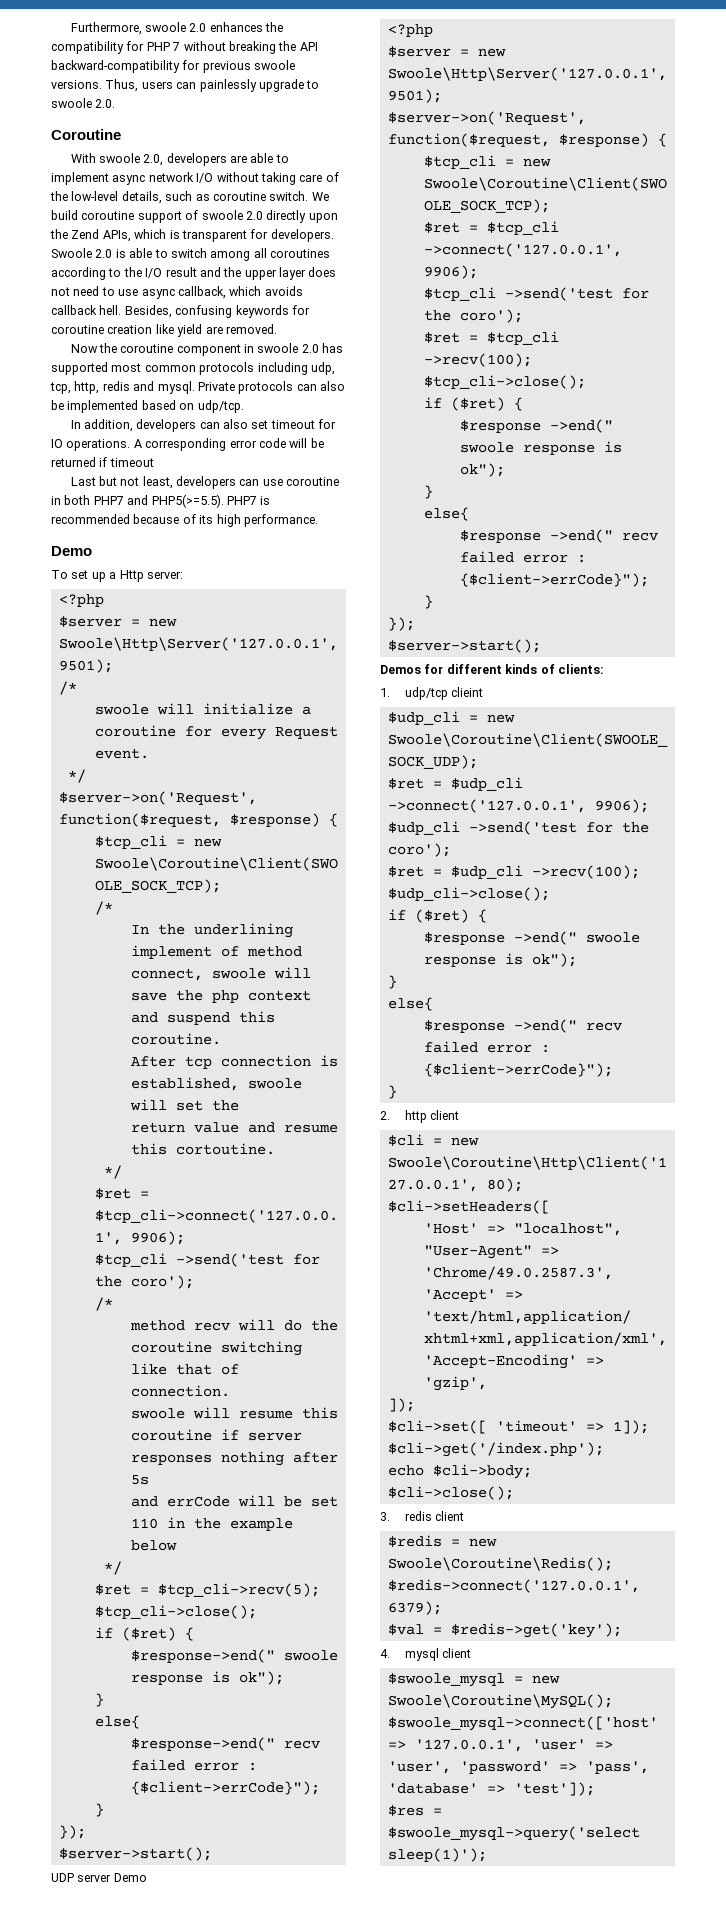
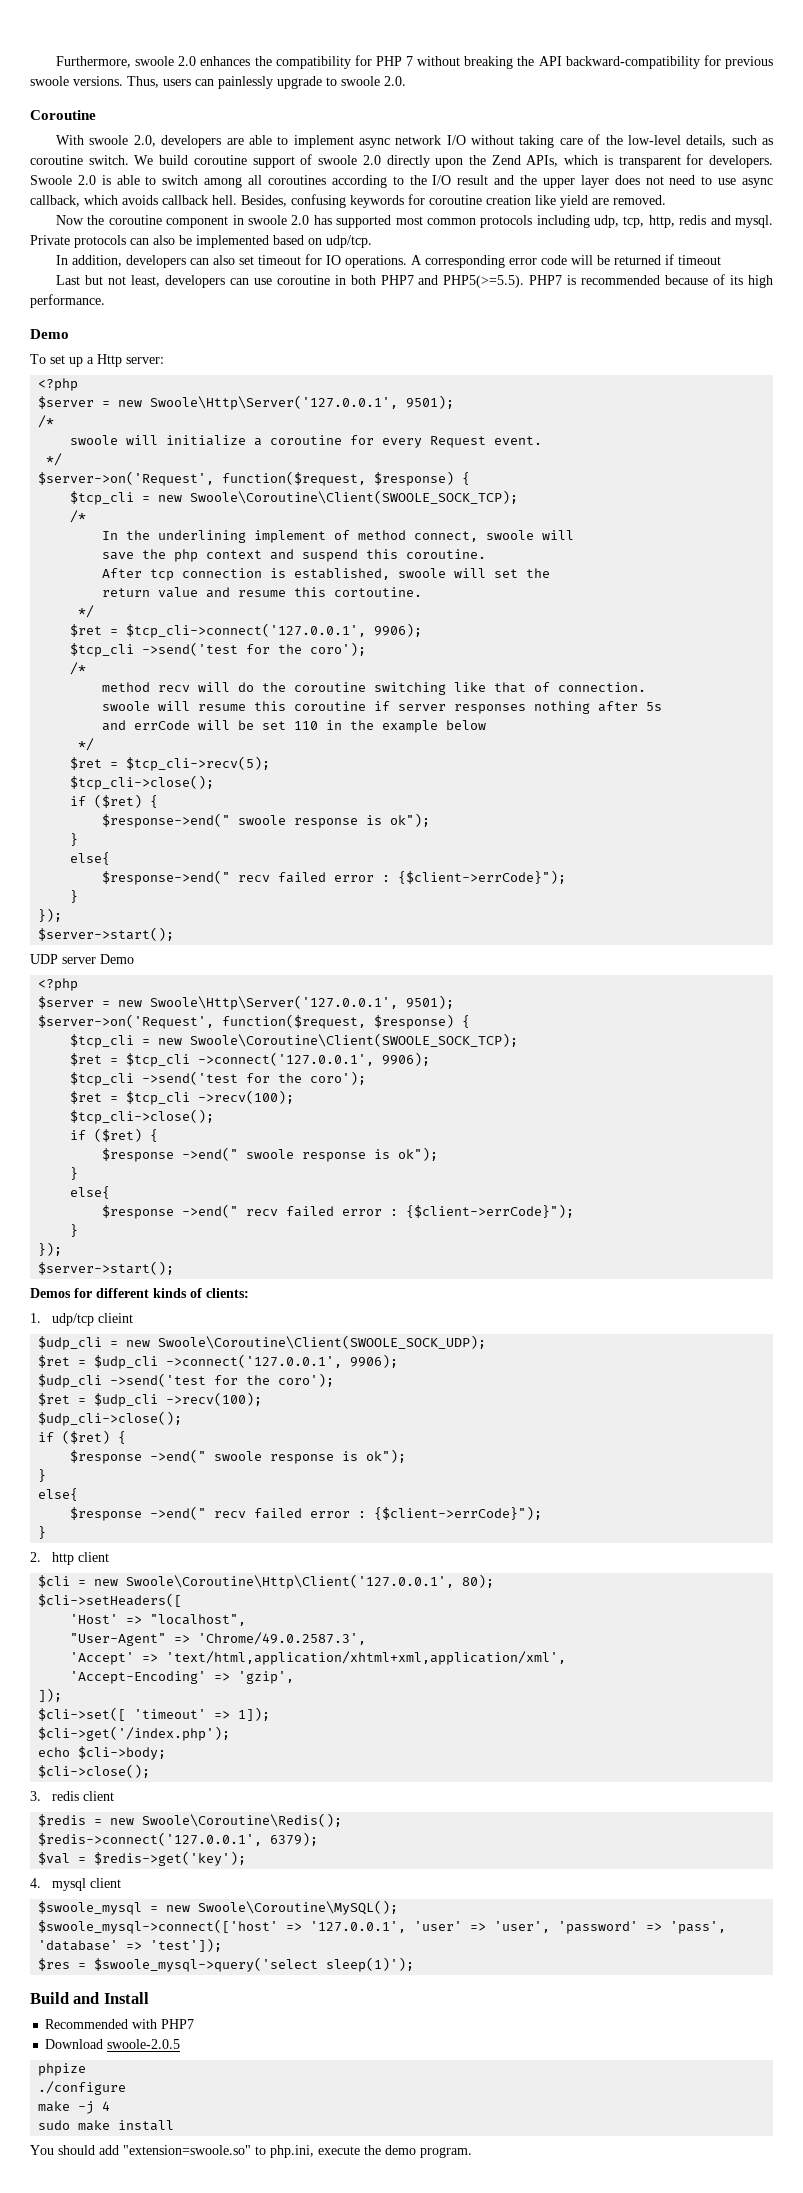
(487, 1855) none -> [30,1992,149,2004] [45,2019,195,2029] [45,2039,181,2049] [38,2063,87,2076] [38,2081,127,2095] [38,2101,111,2114] [38,2120,175,2131] [30,2145,472,2158] // Build and Install // Recommended with PHP7 // Download swoole-2.0.5 // phpize // ./configure // make -j 4 // sudo make install // You should add "extension=swoole.so" to php.ini, execute the demo program.

